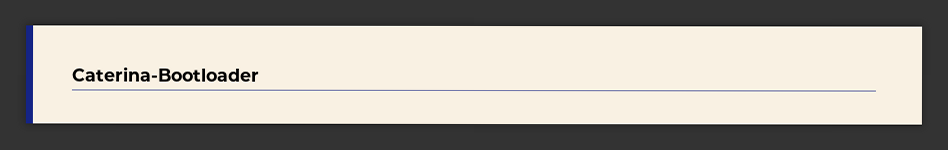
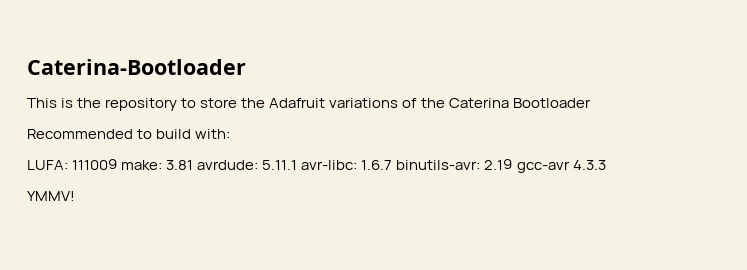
(260, 74) none -> [27,98,591,111] [27,129,231,139] [27,159,606,173] [27,191,75,201] // This is the repository to store the Adafruit variations of the Caterina Bootloader // Recommended to build with: // LUFA: 111009 make: 3.81 avrdude: 5.11.1 avr-libc: 1.6.7 binutils-avr: 2.19 gcc-avr 4.3.3 // YMMV!

